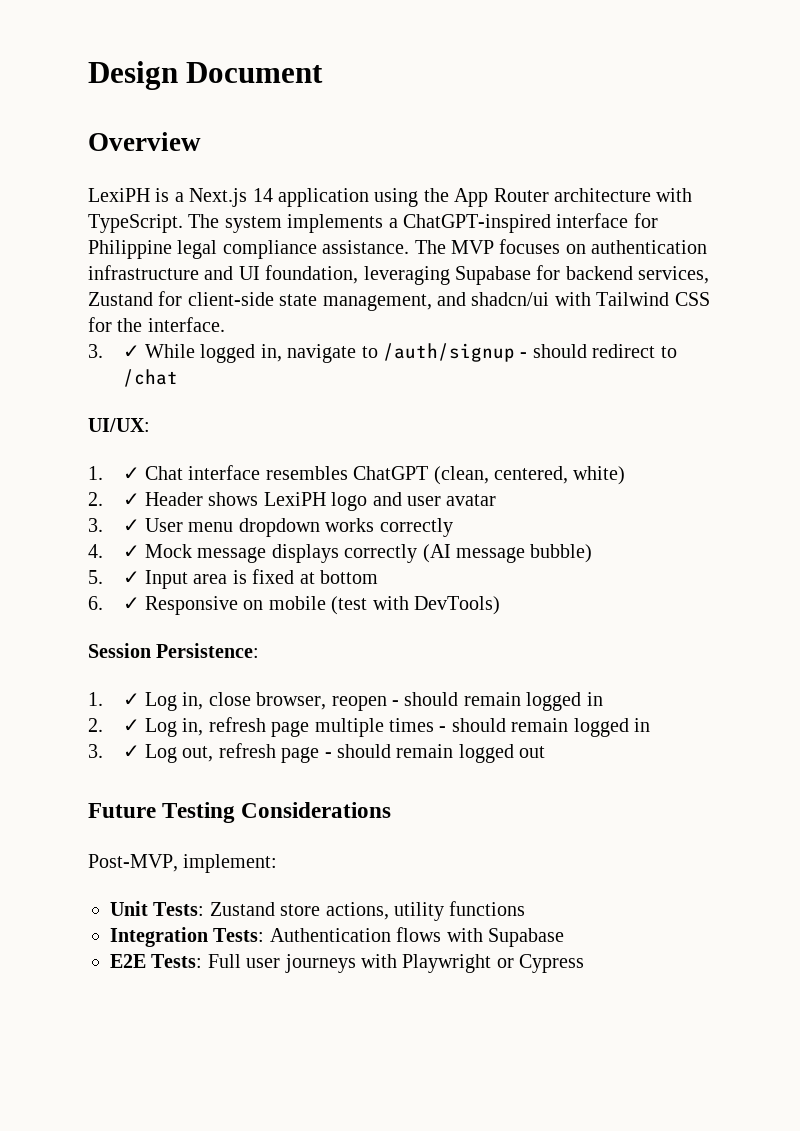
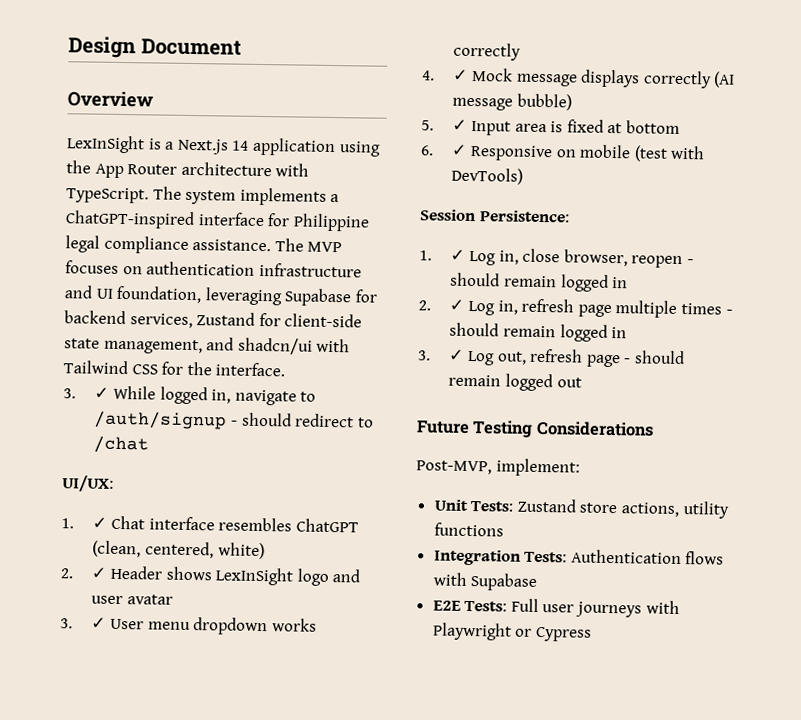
[88,188,150,202] LexiPH -> [66,135,145,154] LexInSight
[263,492,326,506] LexiPH -> [215,567,295,586] LexInSight

